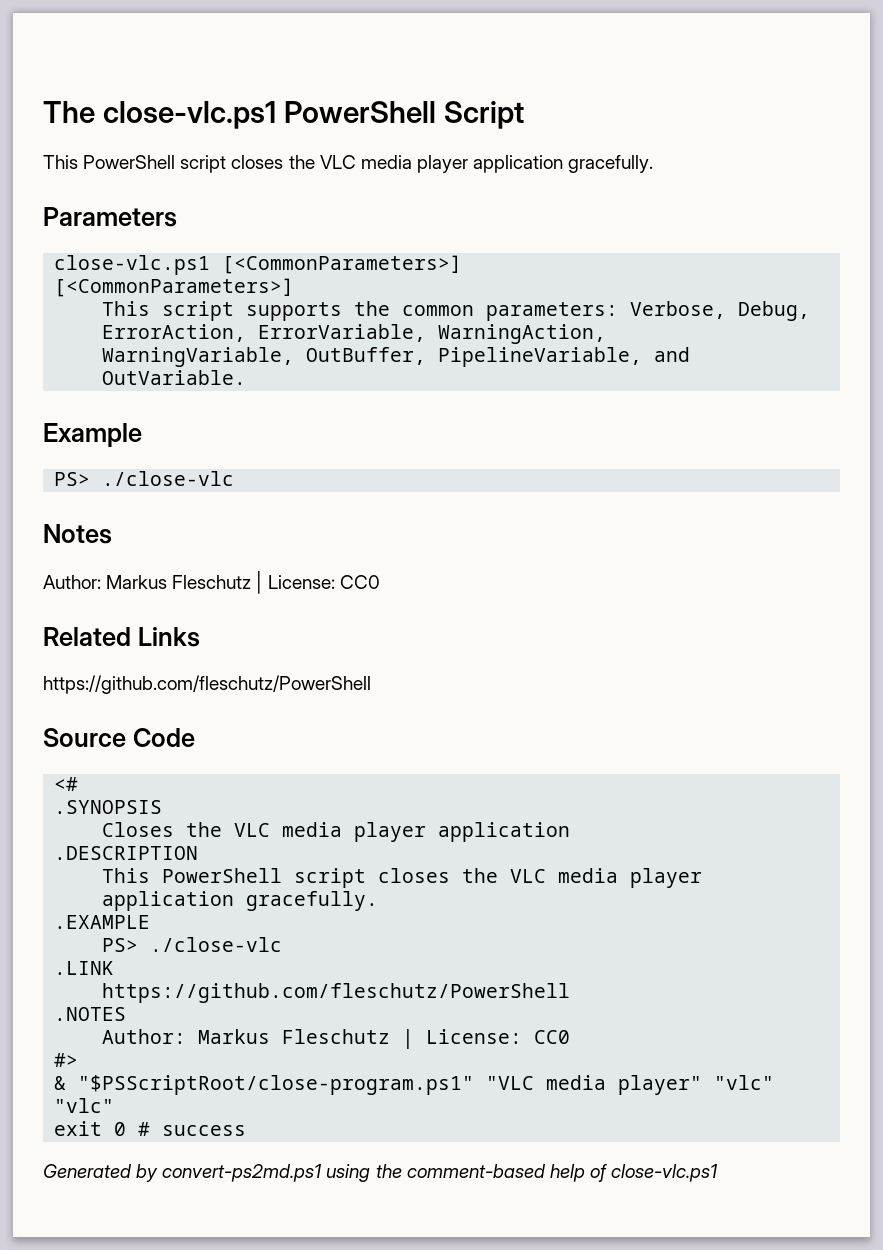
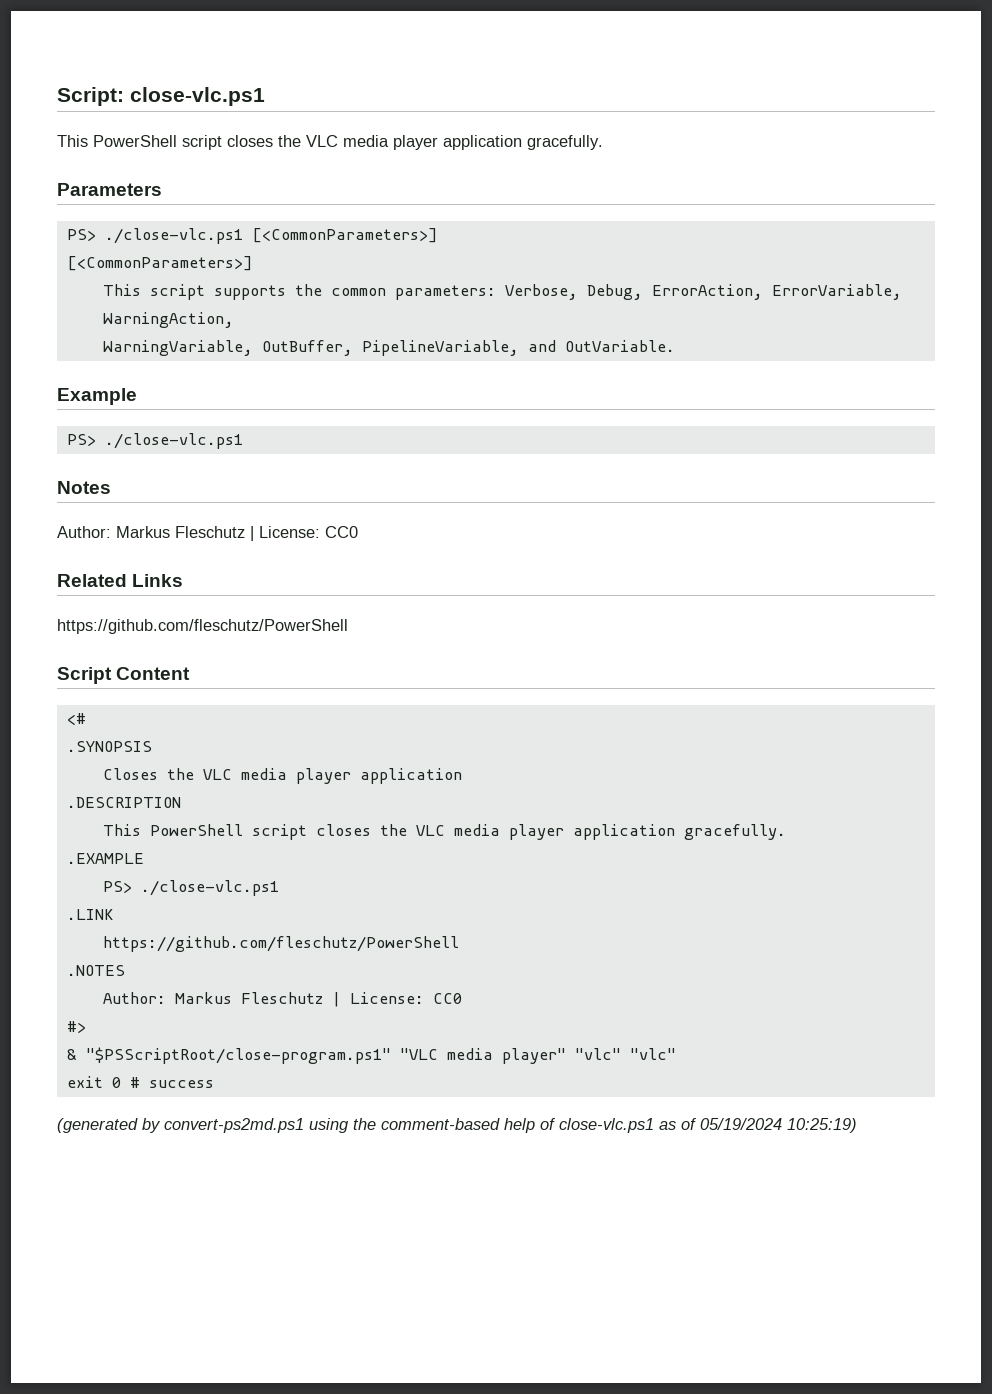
[43,101,524,129] The close-vlc.ps1 PowerShell Script -> [57,87,265,106] Script: close-vlc.ps1
[54,255,211,275] close-vlc.ps1 -> [66,228,243,244] PS> ./close-vlc.ps1
[102,471,235,486] ./close-vlc -> [104,433,243,449] ./close-vlc.ps1
[43,728,195,747] Source Code -> [57,667,191,684] Script Content
[150,937,283,952] ./close-vlc -> [140,880,279,896] ./close-vlc.ps1
[43,1164,132,1178] Generated -> [57,1118,138,1133] (generated
(718, 1173) none -> [659,1118,857,1133] as of 05/19/2024 10:25:19)

